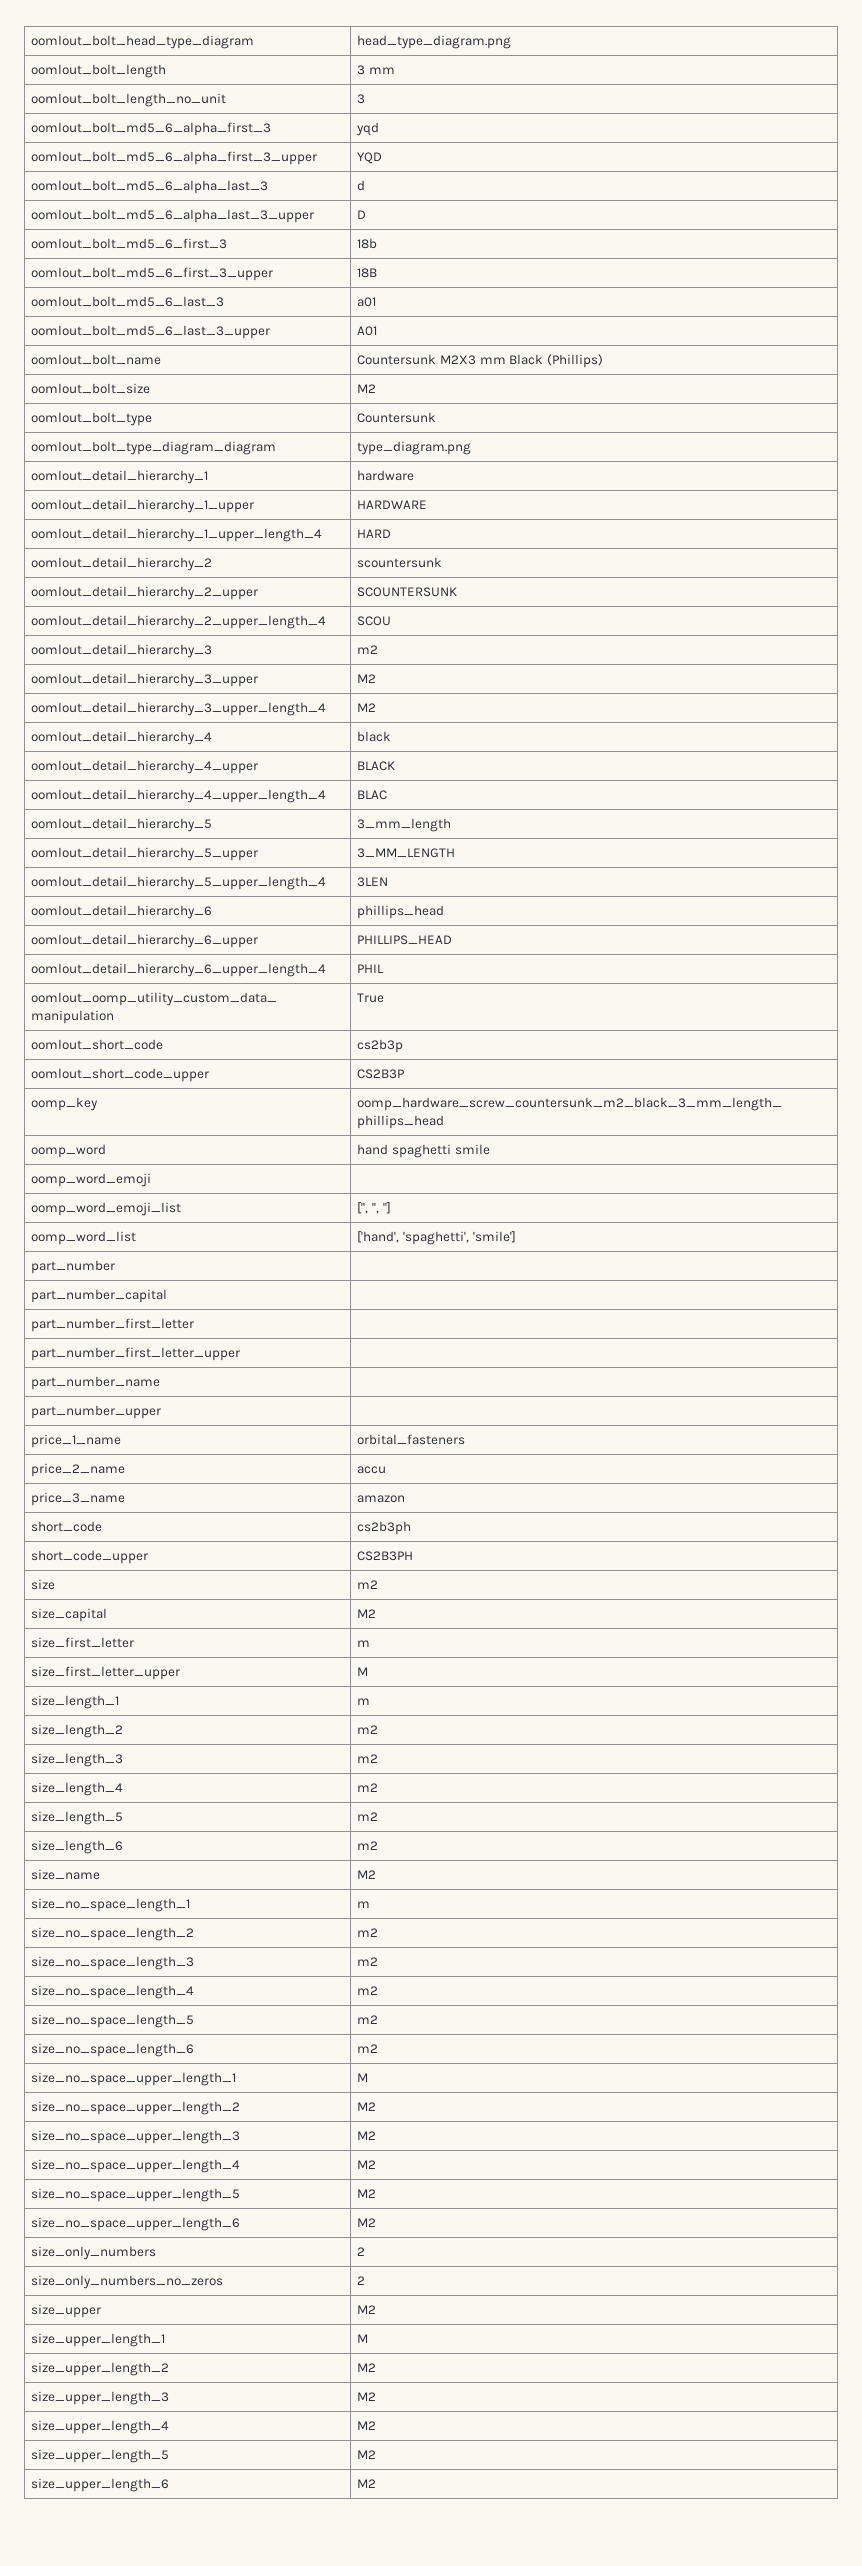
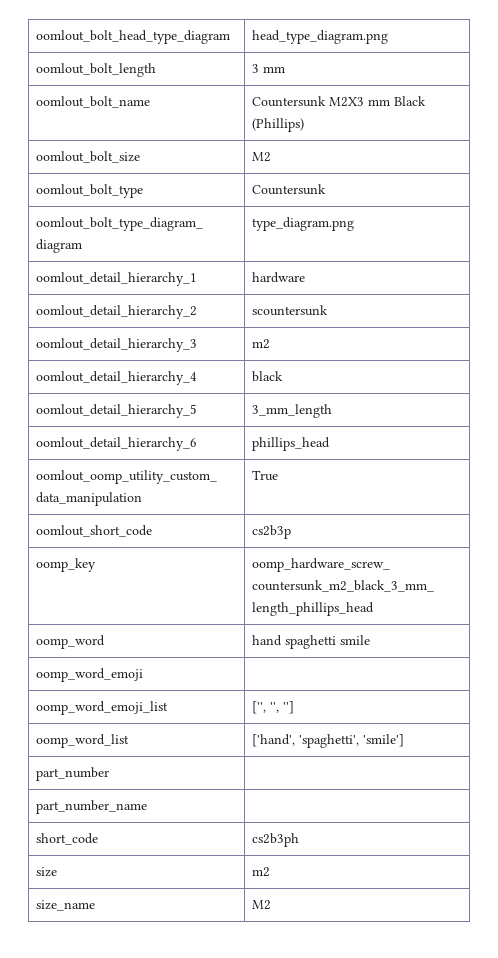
[31,93,227,107] [357,94,366,104] [31,122,272,136] [356,122,380,136] [31,151,318,165] [357,152,383,164] [31,180,269,194] [357,180,366,191] [31,209,315,223] [357,210,367,219] [31,238,228,249] [357,238,378,249] [31,267,274,281] [357,268,378,278] [31,296,225,307] [357,297,377,307] [31,325,271,339] [357,326,378,336] // oomlout_bolt_length_no_unit | 3 // oomlout_bolt_md5_6_alpha_first_3 | yqd // oomlout_bolt_md5_6_alpha_first_3_upper | YQD // oomlout_bolt_md5_6_alpha_last_3 | d // oomlout_bolt_md5_6_alpha_last_3_upper | D // oomlout_bolt_md5_6_first_3 | 18b // oomlout_bolt_md5_6_first_3_upper | 18B // oomlout_bolt_md5_6_last_3 | a01 // oomlout_bolt_md5_6_last_3_upper | A01 -> (285, 69) none
[31,499,255,513] [357,500,428,509] [31,528,323,542] [357,529,392,538] [31,557,213,571] [357,557,443,568] [31,586,259,600] [357,587,458,597] [31,615,327,629] [357,616,392,626] [31,644,213,658] [357,645,379,654] [31,673,259,687] [357,674,377,683] [31,702,327,716] [357,703,377,712] [31,731,213,745] [357,731,392,742] [31,760,259,774] [357,761,396,771] [31,789,327,803] [357,790,388,800] [31,818,213,832] [357,818,452,832] [31,847,259,861] [357,848,456,858] [31,876,327,890] [357,877,389,887] [31,905,213,919] [357,905,445,919] [31,934,259,948] [357,935,453,945] [31,963,327,977] [357,964,385,973] oomlout_detail_hierarchy_1_upper | HARDWARE // oomlout_detail_hierarchy_1_upper_length_4 | HARD // oomlout_detail_hierarchy_2 | scountersunk // oomlout_detail_hierarchy_2_upper | SCOUNTERSUNK // oomlout_detail_hierarchy_2_upper_length_4 | SCOU // oomlout_detail_hierarchy_3 | m2 // oomlout_detail_hierarchy_3_upper | M2 // oomlout_detail_hierarchy_3_upper_length_4 | M2 // oomlout_detail_hierarchy_4 | black // oomlout_detail_hierarchy_4_upper | BLACK // oomlout_detail_hierarchy_4_upper_length_4 | BLAC // oomlout_detail_hierarchy_5 | 3_mm_length // oomlout_detail_hierarchy_5_upper | 3_MM_LENGTH // oomlout_detail_hierarchy_5_upper_length_4 | 3LEN // oomlout_detail_hierarchy_6 | phillips_head // oomlout_detail_hierarchy_6_upper | PHILLIPS_HEAD // oomlout_detail_hierarchy_6_upper_length_4 | PHIL -> [35,305,197,319] [251,305,328,316] [35,338,197,352] [251,339,270,349] [35,371,197,385] [251,371,283,382] [35,404,197,418] [251,404,332,418] [35,437,197,451] [251,437,330,451] oomlout_detail_hierarchy_2 | scountersunk // oomlout_detail_hierarchy_3 | m2 // oomlout_detail_hierarchy_4 | black // oomlout_detail_hierarchy_5 | 3_mm_length // oomlout_detail_hierarchy_6 | phillips_head
[31,1068,210,1082] [357,1069,405,1079] // oomlout_short_code_upper | CS2B3P -> (291, 532) none
[31,1289,168,1303] [31,1318,195,1332] [31,1347,241,1361] [31,1376,161,1390] [31,1405,162,1419] [31,1434,122,1448] [357,1434,466,1445] [31,1463,126,1477] [357,1466,387,1474] [31,1492,126,1506] [357,1495,406,1503] part_number_capital | // part_number_first_letter | // part_number_first_letter_upper | // part_number_name | // part_number_upper | // price_1_name | orbital_fasteners // price_2_name | accu // price_3_name | amazon -> [35,800,147,814] part_number_name |
[31,1550,149,1564] [357,1551,414,1561] // short_code_upper | CS2B3PH -> (299, 840) none
[31,1608,108,1622] [357,1609,377,1618] [31,1637,135,1648] [357,1640,371,1647] [31,1666,181,1680] [357,1667,369,1676] [31,1695,120,1709] [357,1698,371,1705] [31,1724,124,1738] [357,1725,379,1734] [31,1753,124,1767] [357,1754,379,1763] [31,1782,124,1796] [357,1783,379,1792] [31,1811,124,1825] [357,1812,379,1821] [31,1840,124,1854] [357,1841,379,1850] [31,1869,101,1880] [357,1870,377,1879] [31,1898,191,1912] [357,1901,371,1908] [31,1927,195,1941] [357,1928,379,1937] [31,1956,195,1970] [357,1957,379,1966] [31,1985,195,1999] [357,1986,379,1995] [31,2014,195,2028] [357,2015,379,2024] [31,2043,195,2057] [357,2044,379,2053] [31,2072,237,2086] [357,2073,369,2082] [31,2101,241,2115] [357,2102,377,2111] [31,2130,241,2144] [357,2131,377,2140] [31,2159,241,2173] [357,2160,377,2169] [31,2188,241,2202] [357,2189,377,2198] [31,2217,241,2231] [357,2218,377,2227] [31,2246,157,2260] [357,2247,366,2256] [31,2275,224,2289] [357,2276,366,2285] [31,2304,102,2318] [357,2305,377,2314] [31,2333,166,2347] [357,2334,369,2343] [31,2362,170,2376] [357,2363,377,2372] [31,2391,170,2405] [357,2392,377,2401] [31,2420,170,2434] [357,2421,377,2430] [31,2449,170,2463] [357,2450,377,2459] [31,2478,170,2492] size_capital | M2 // size_first_letter | m // size_first_letter_upper | M // size_length_1 | m // size_length_2 | m2 // size_length_3 | m2 // size_length_4 | m2 // size_length_5 | m2 // size_length_6 | m2 // size_name | M2 // size_no_space_length_1 | m // size_no_space_length_2 | m2 // size_no_space_length_3 | m2 // size_no_space_length_4 | m2 // size_no_space_length_5 | m2 // size_no_space_length_6 | m2 // size_no_space_upper_length_1 | M // size_no_space_upper_length_2 | M2 // size_no_space_upper_length_3 | M2 // size_no_space_upper_length_4 | M2 // size_no_space_upper_length_5 | M2 // size_no_space_upper_length_6 | M2 // size_only_numbers | 2 // size_only_numbers_no_zeros | 2 // size_upper | M2 // size_upper_length_1 | M // size_upper_length_2 | M2 // size_upper_length_3 | M2 // size_upper_length_4 | M2 // size_upper_length_5 | M2 // size_upper_length_6 -> [35,900,95,911] size_name

